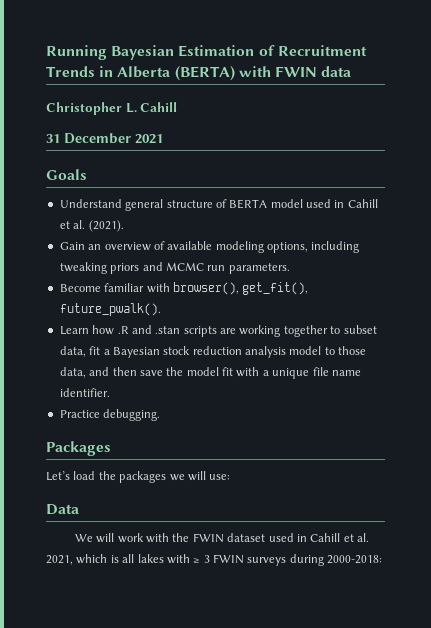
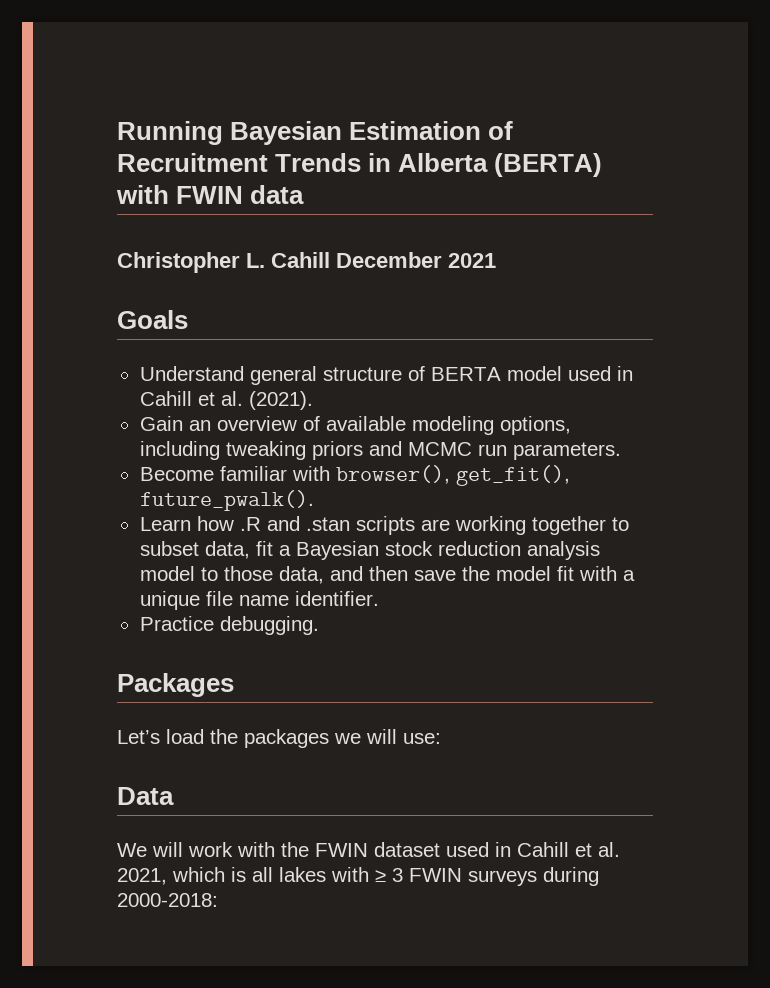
[46,134,60,143] // 31 -> (330, 260) none

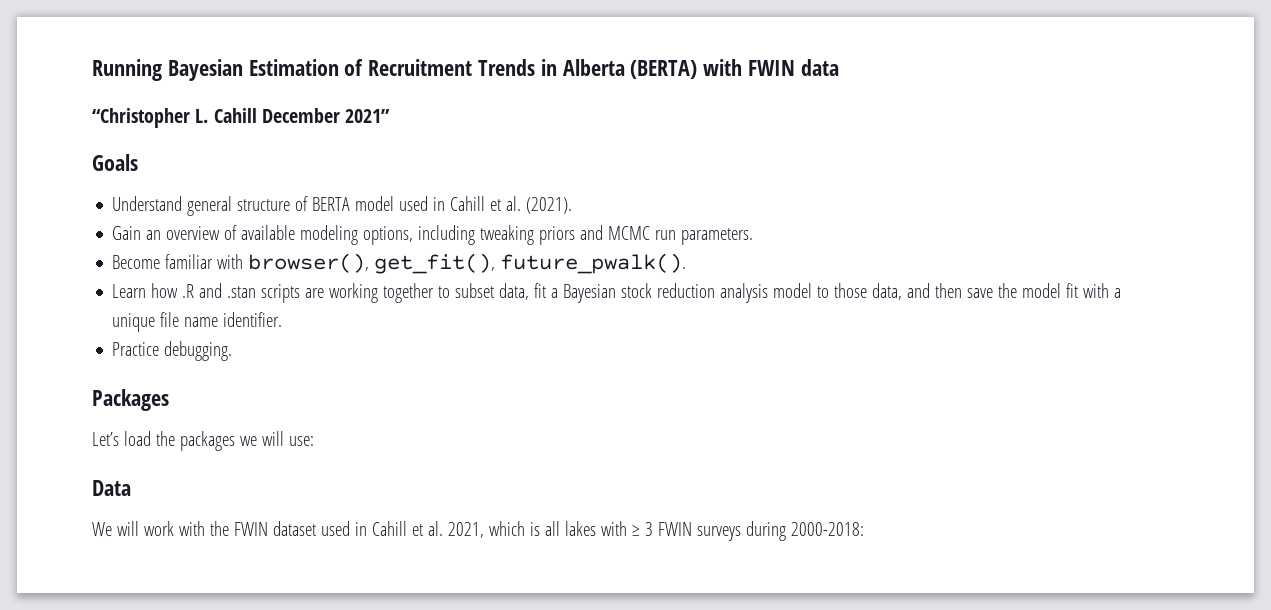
[117,252,240,273] Christopher -> [92,108,190,128] “Christopher
[448,253,496,268] 2021 -> [345,109,391,123] 2021”

